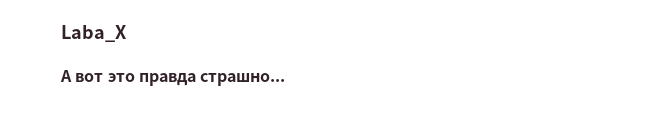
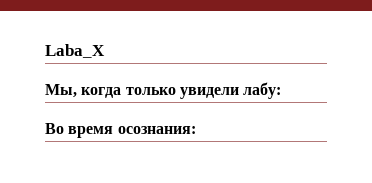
[60,70,286,86] А вот это правда страшно... -> [45,82,282,99] [45,123,196,138] Мы, когда только увидели лабу: // Во время осознания:

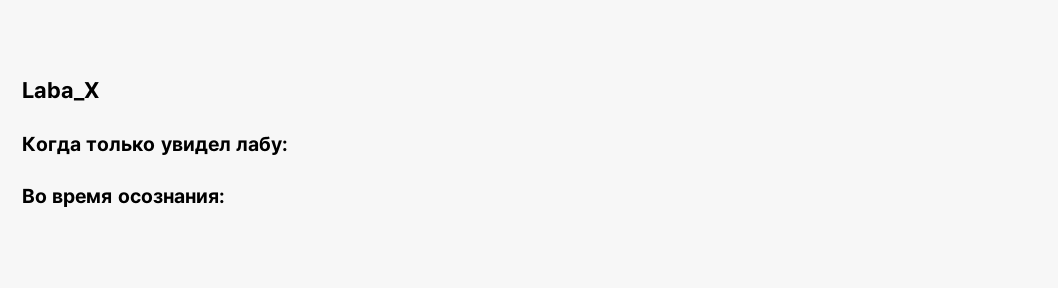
[45,84,239,99] Мы, когда только увидели -> [22,136,231,155] Когда только увидел

